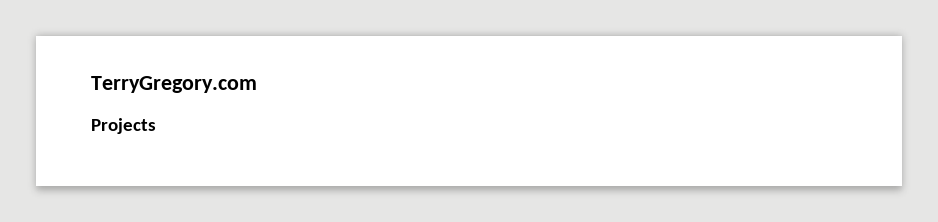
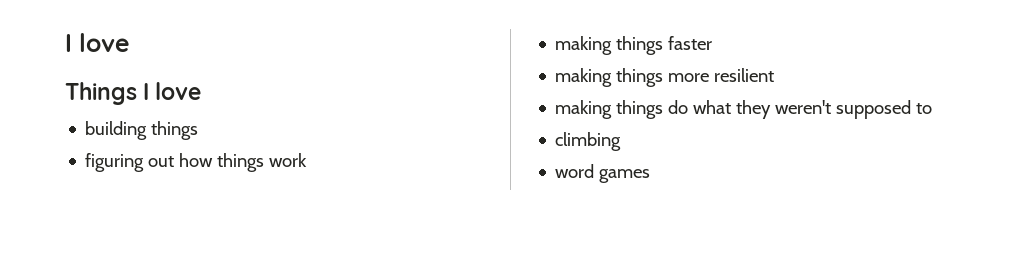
[91,76,257,93] [91,118,156,134] TerryGregory.com // Projects -> [65,33,130,52] [65,82,202,105] [85,121,199,140] [85,153,308,172] [555,36,713,55] [555,68,775,87] [555,100,933,119] [555,132,622,151] [555,164,651,183] I love // Things I love // building things // figuring out how things work // making things faster // making things more resilient // making things do what they weren't supposed to // climbing // word games

